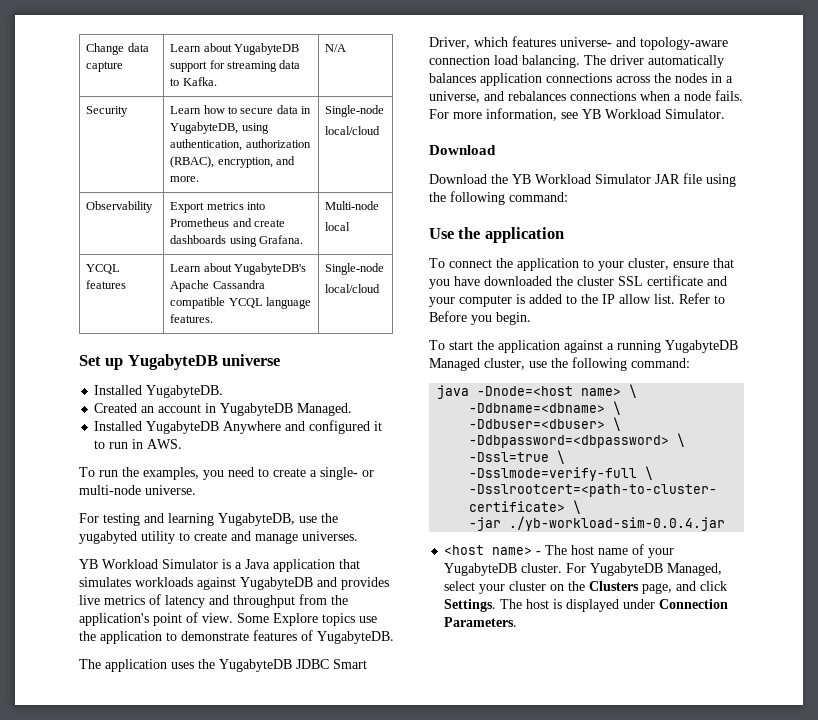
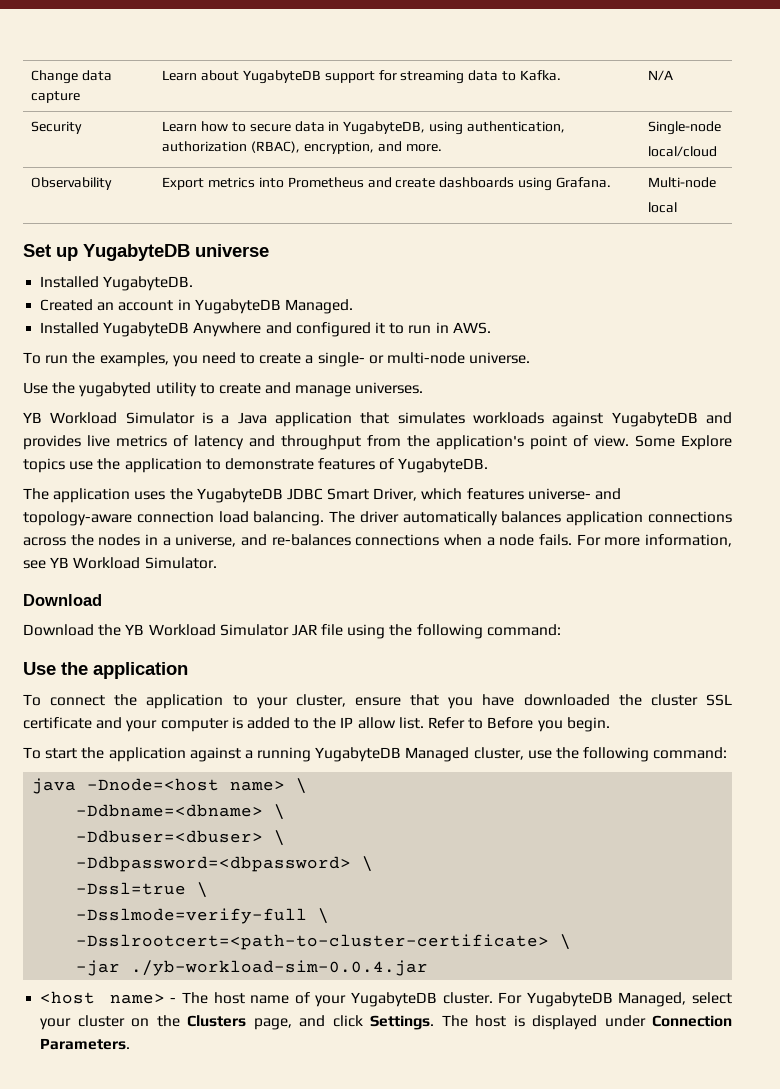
[86,264,121,274] [86,280,127,289] [170,263,307,275] [170,280,265,292] [170,297,312,309] [170,314,214,323] [325,263,385,275] [325,284,381,293] // YCQL features | Learn about YugabyteDB's Apache Cassandra compatible YCQL language features. | Single-node // local/cloud -> (678, 207) none
[79,513,317,526] For testing and learning YugabyteDB, use -> [23,382,48,394] Use
[508,91,566,101] rebalances -> [271,534,351,546] re-balances

